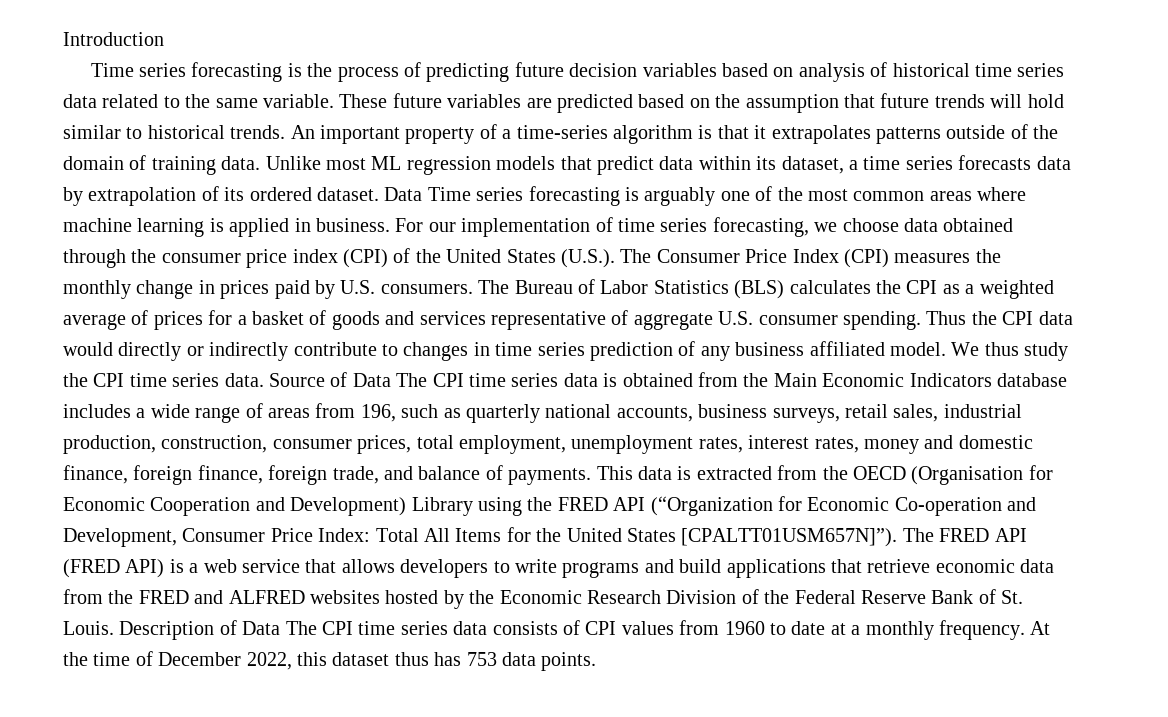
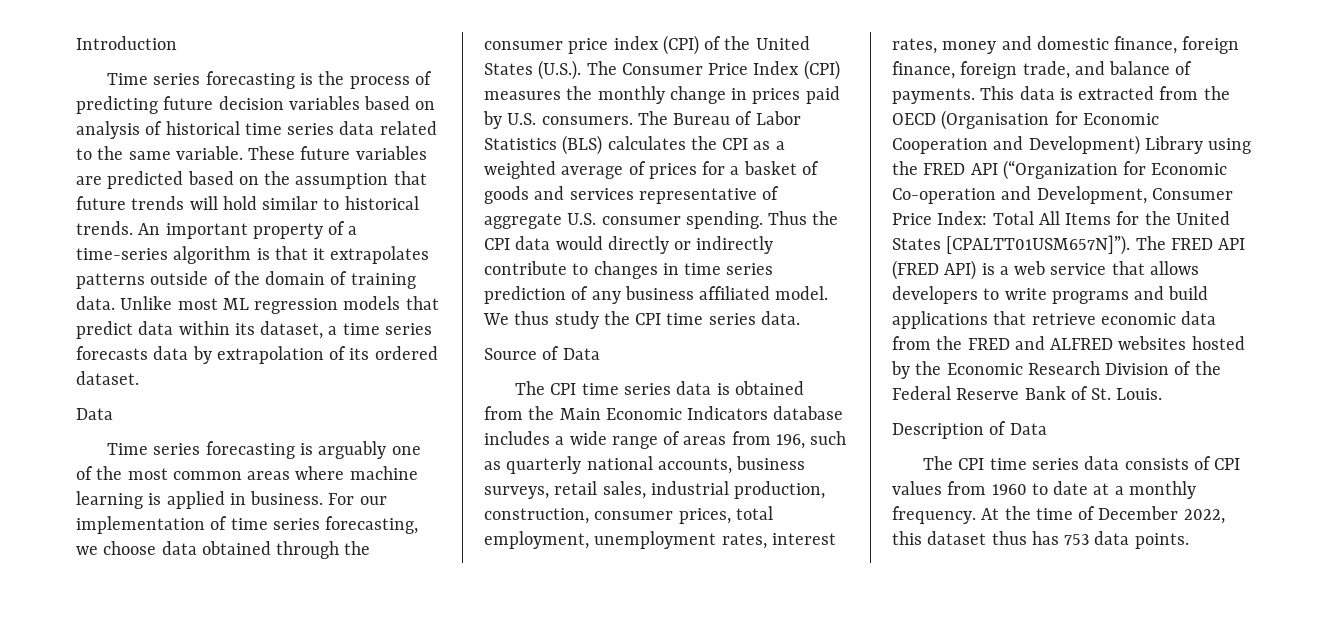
[384,187,423,201] Data -> [76,408,113,420] // Data //
(264, 380) none -> (800, 318) //
(391, 380) none -> (600, 354) //
(114, 628) none -> (1163, 394) //
(281, 628) none -> (1047, 429) //

